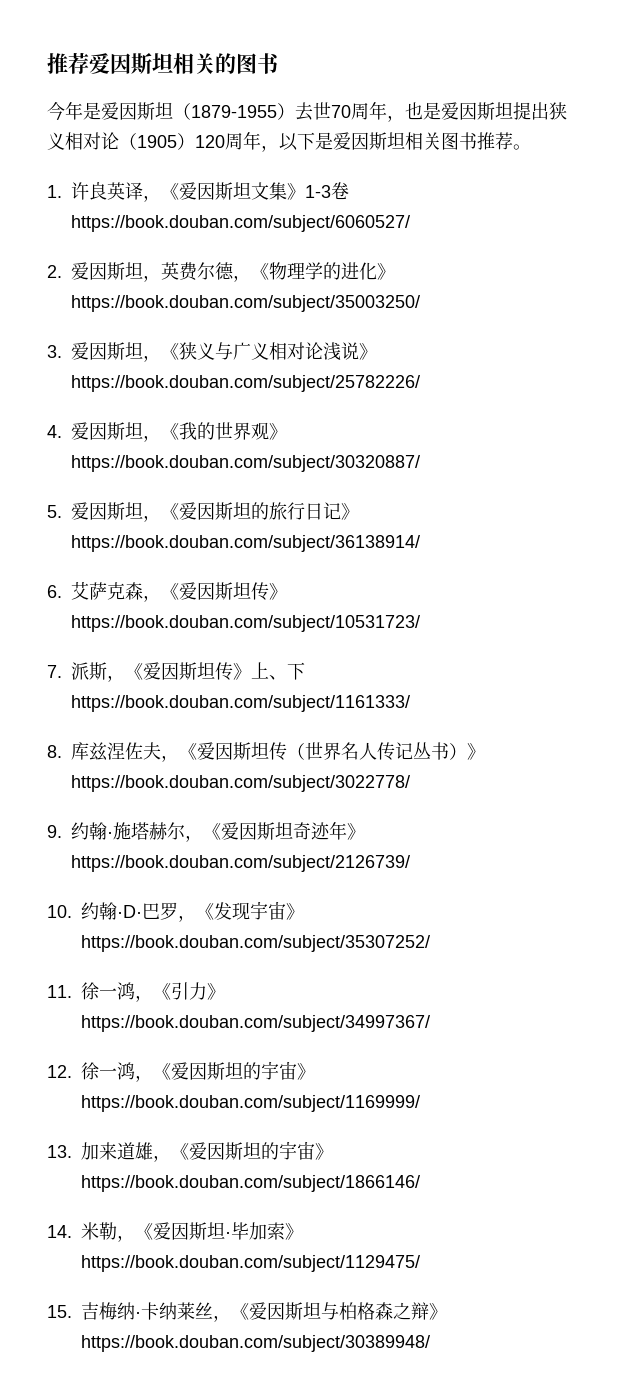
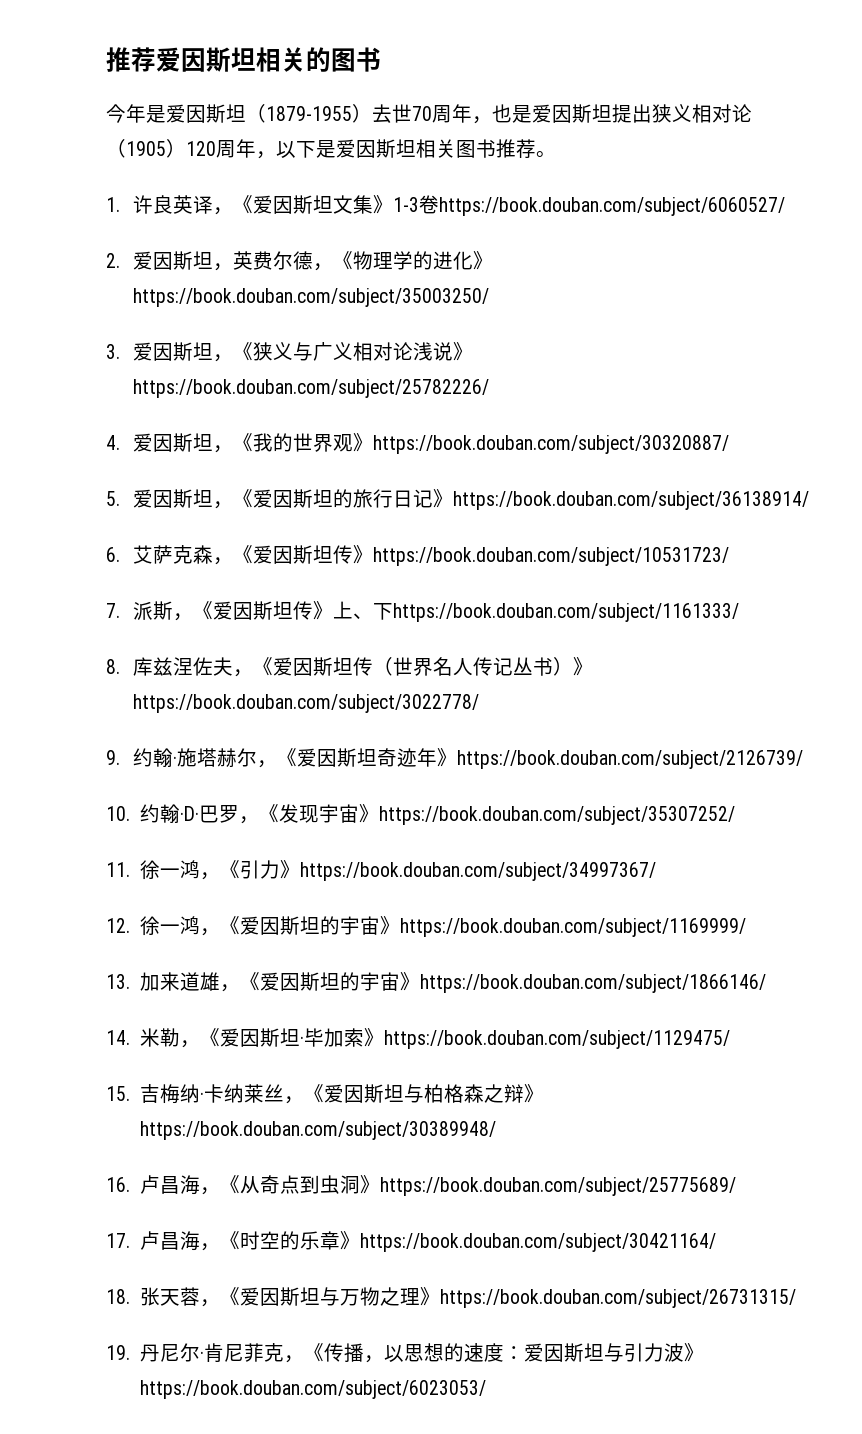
(430, 1343) none -> [106,1175,736,1196] [106,1231,716,1252] [106,1287,796,1308] [106,1343,704,1363] [139,1380,486,1399] // 16.卢昌海，《从奇点到虫洞》https://book.douban.com/subject/25775689/ // 17.卢昌海，《时空的乐章》https://book.douban.com/subject/30421164/ // 18.张天蓉，《爱因斯坦与万物之理》https://book.douban.com/subject/26731315/ // 19.丹尼尔·肯尼菲克，《传播，以思想的速度：爱因斯坦与引力波》https://book.douban.com/subject/6023053/

